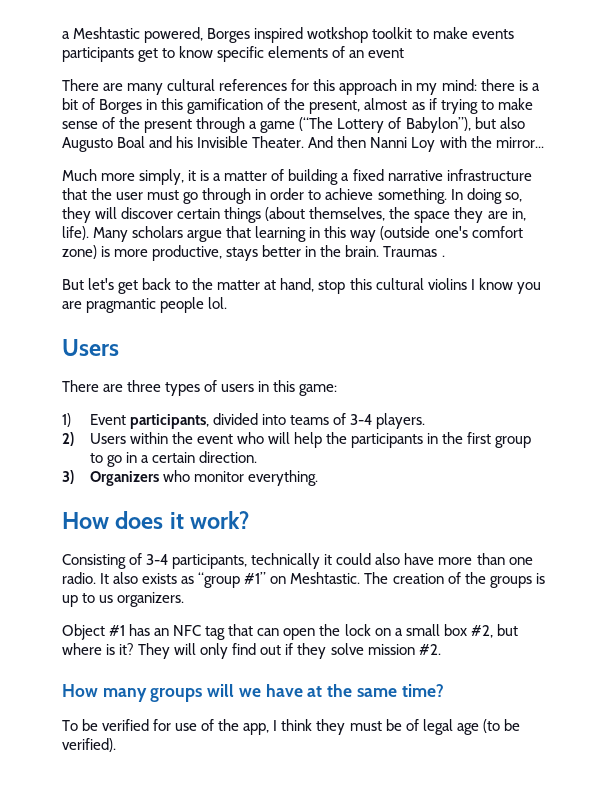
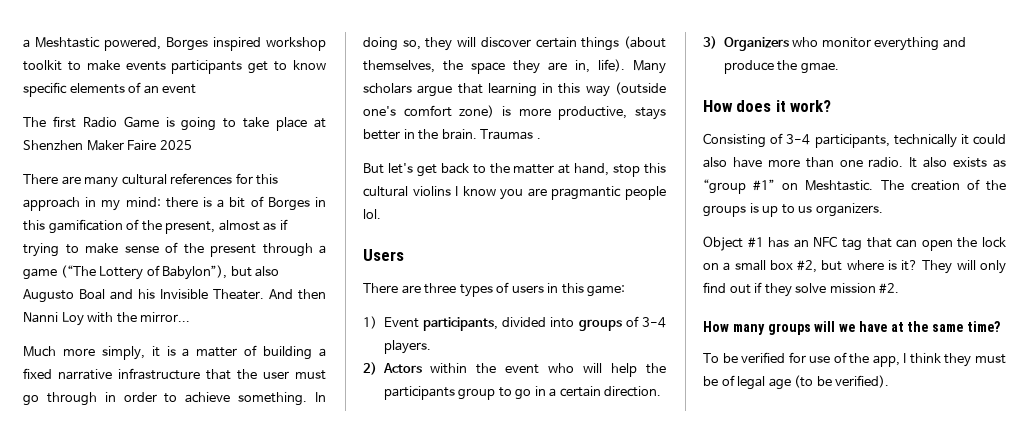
[307,27,369,43] wotkshop -> [266,37,326,51] workshop
(405, 53) none -> [23,116,326,131] [23,140,192,151] // The first Radio Game is going to take place at Shenzhen Maker Faire 2025
[289,415,329,425] teams -> [578,319,622,331] groups
[89,433,126,444] Users -> [382,363,422,373] Actors
[427,432,492,444] in the first -> (455, 393) none
[247,470,318,486] everything. -> [874,37,966,51] [723,60,839,74] everything and produce the gmae.

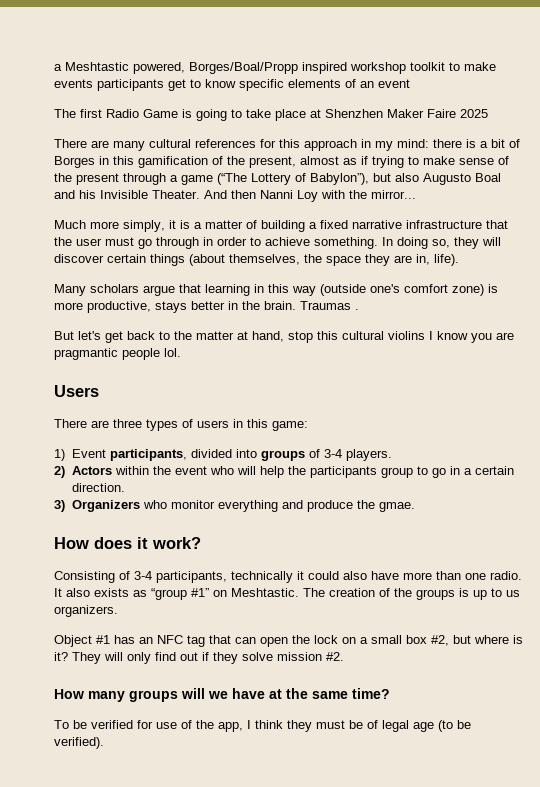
[166,37,208,51] Borges -> [189,62,298,74] Borges/Boal/Propp
(625, 65) none -> (459, 260) //

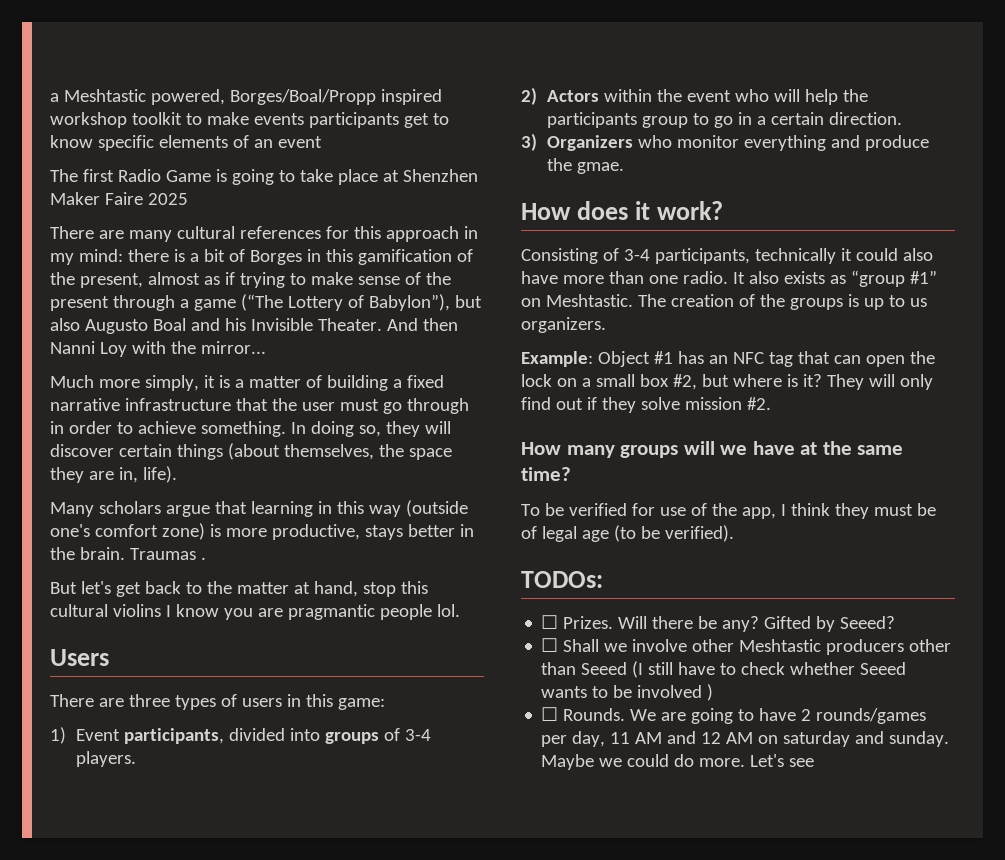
(118, 611) none -> [521,351,593,367] Example:
(104, 743) none -> [521,571,603,588] [541,615,896,632] [541,638,952,655] [541,661,907,678] [541,684,714,701] [541,707,927,724] [541,731,950,747] [541,754,815,770] // TODOs: // ☐ Prizes. Will there be any? Gifted by Seeed? // ☐ Shall we involve other Meshtastic producers other than Seeed (I still have to check whether Seeed wants to be involved ) // ☐ Rounds. We are going to have 2 rounds/games per day, 11 AM and 12 AM on saturday and sunday. Maybe we could do more. Let's see

